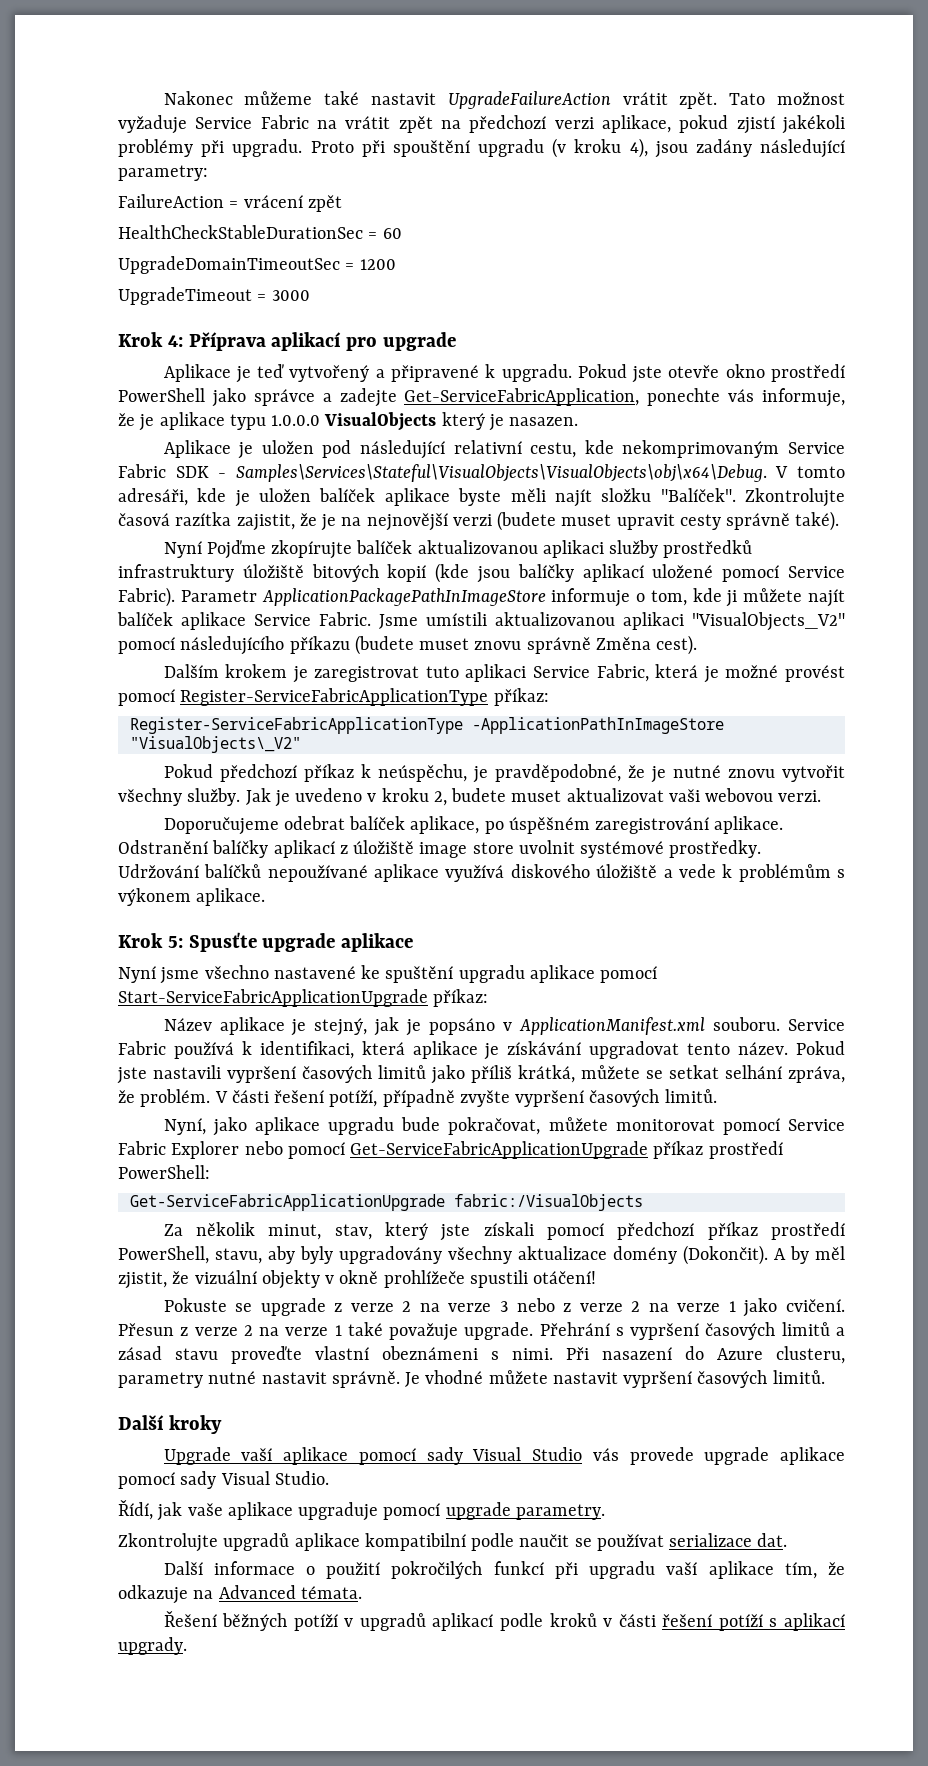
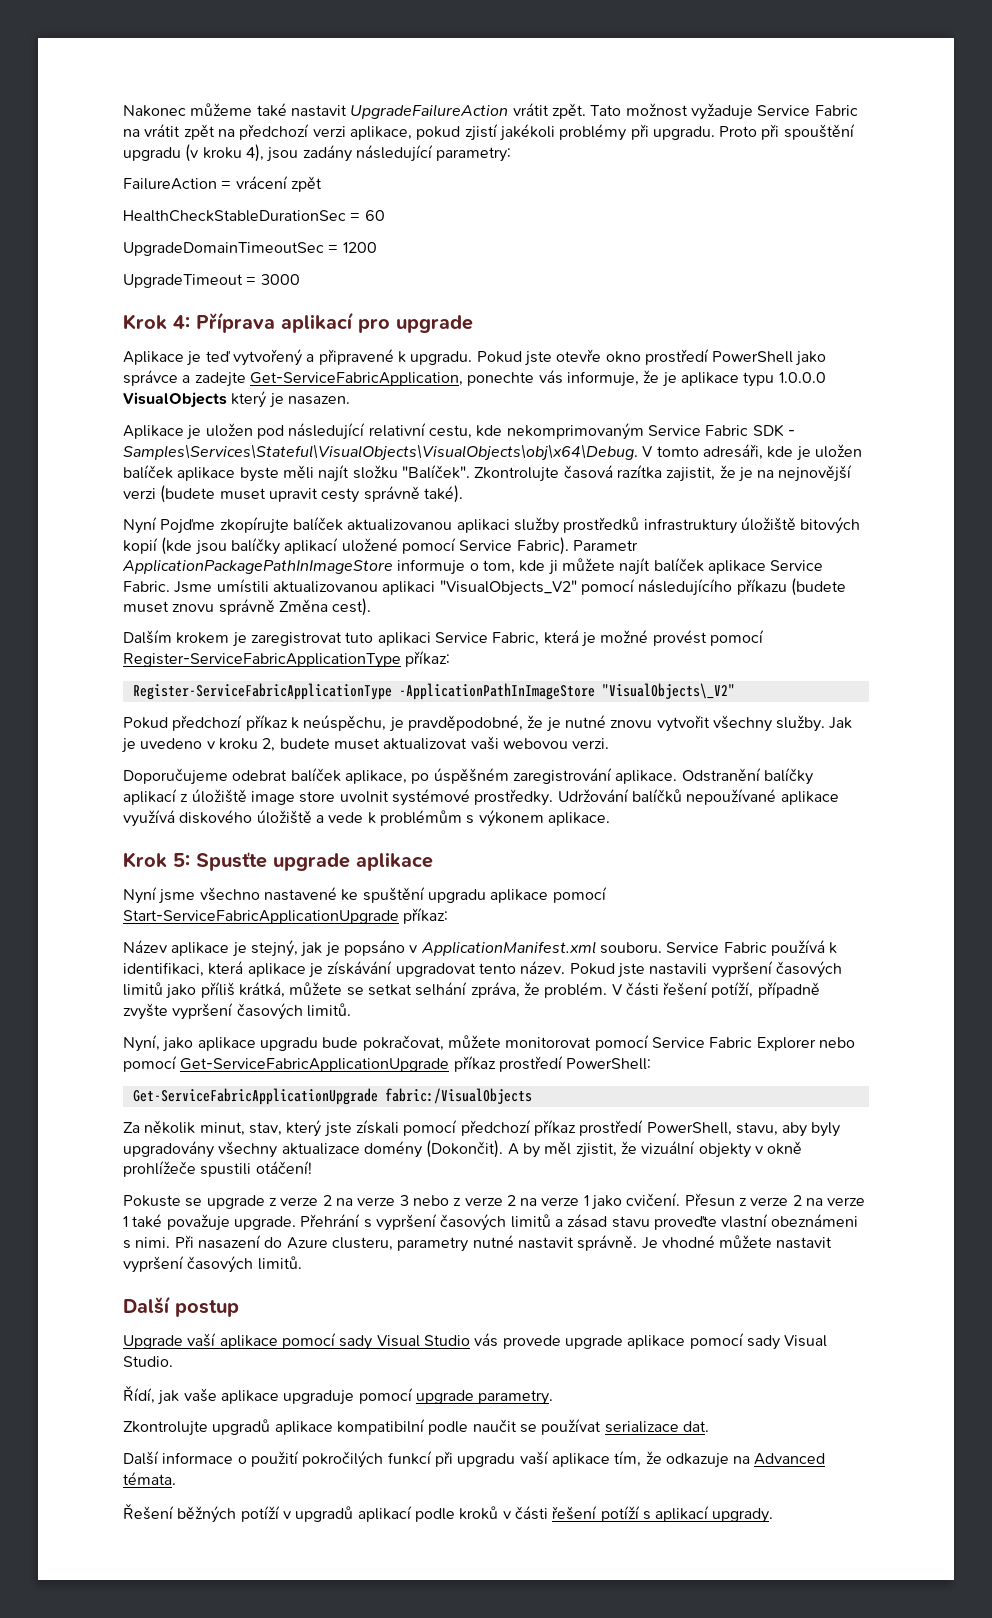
[168,1415,222,1434] kroky -> [175,1299,239,1317] postup

